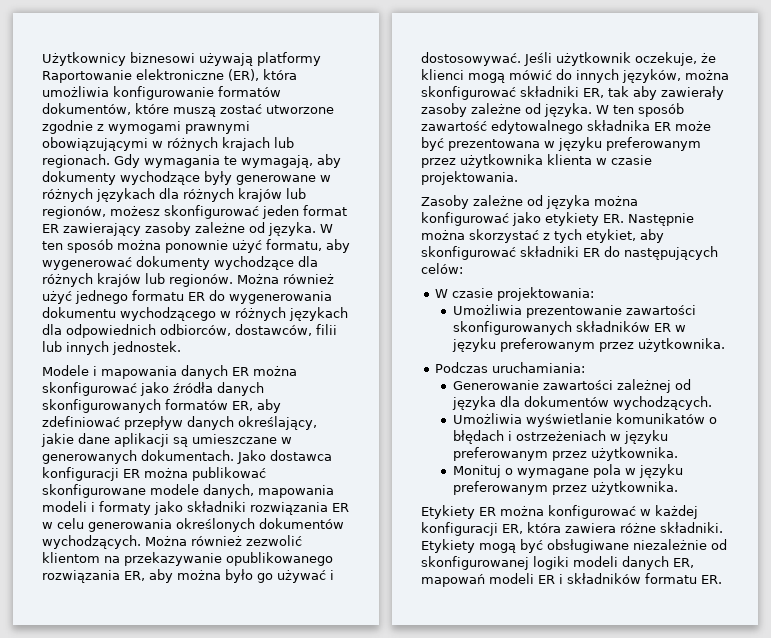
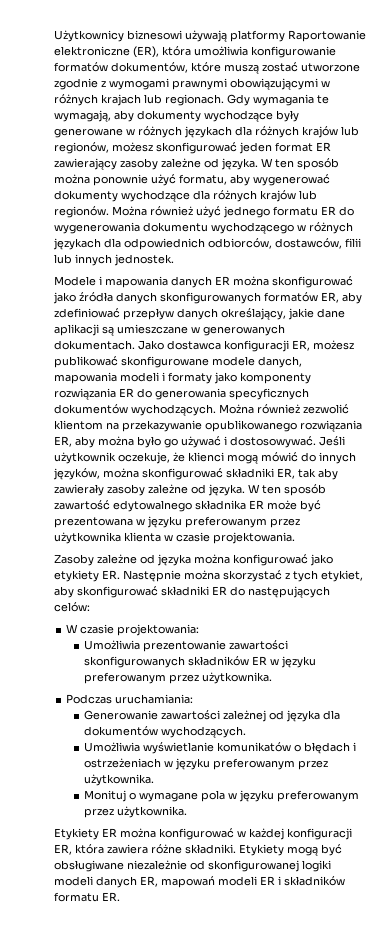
[123,468,188,478] ER można -> [292,340,354,351] ER, możesz
[187,501,246,512] składniki -> [240,372,311,384] komponenty
[42,518,255,532] w celu generowania określonych -> [137,388,309,400] do generowania specyficznych

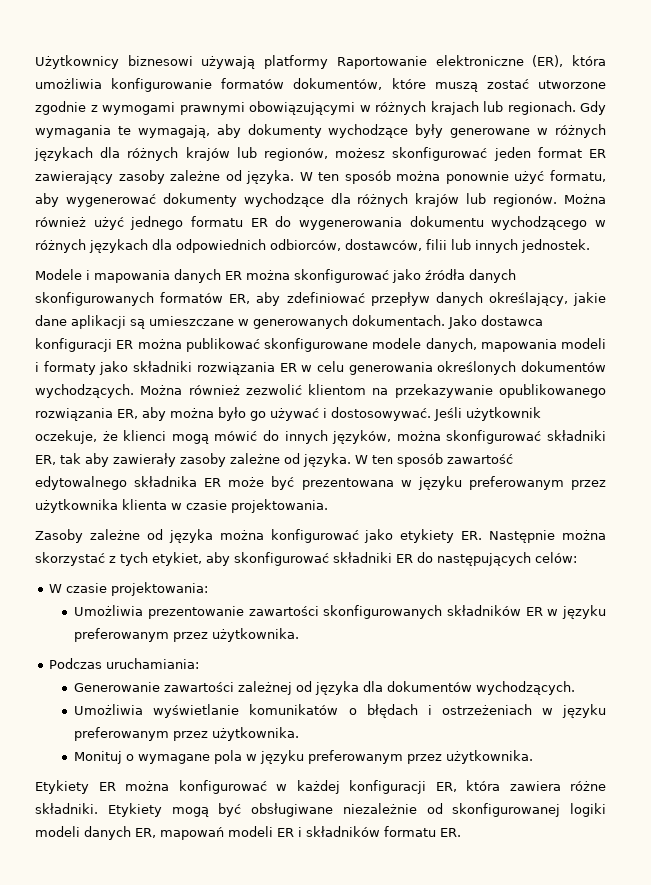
[292,340,354,351] ER, możesz -> [116,339,182,349] ER można
[240,372,311,384] komponenty -> [133,361,193,372] składniki
[137,388,309,400] do generowania specyficznych -> [301,361,517,375] w celu generowania określonych

